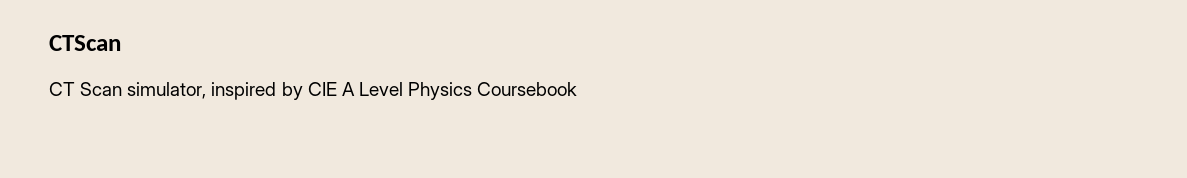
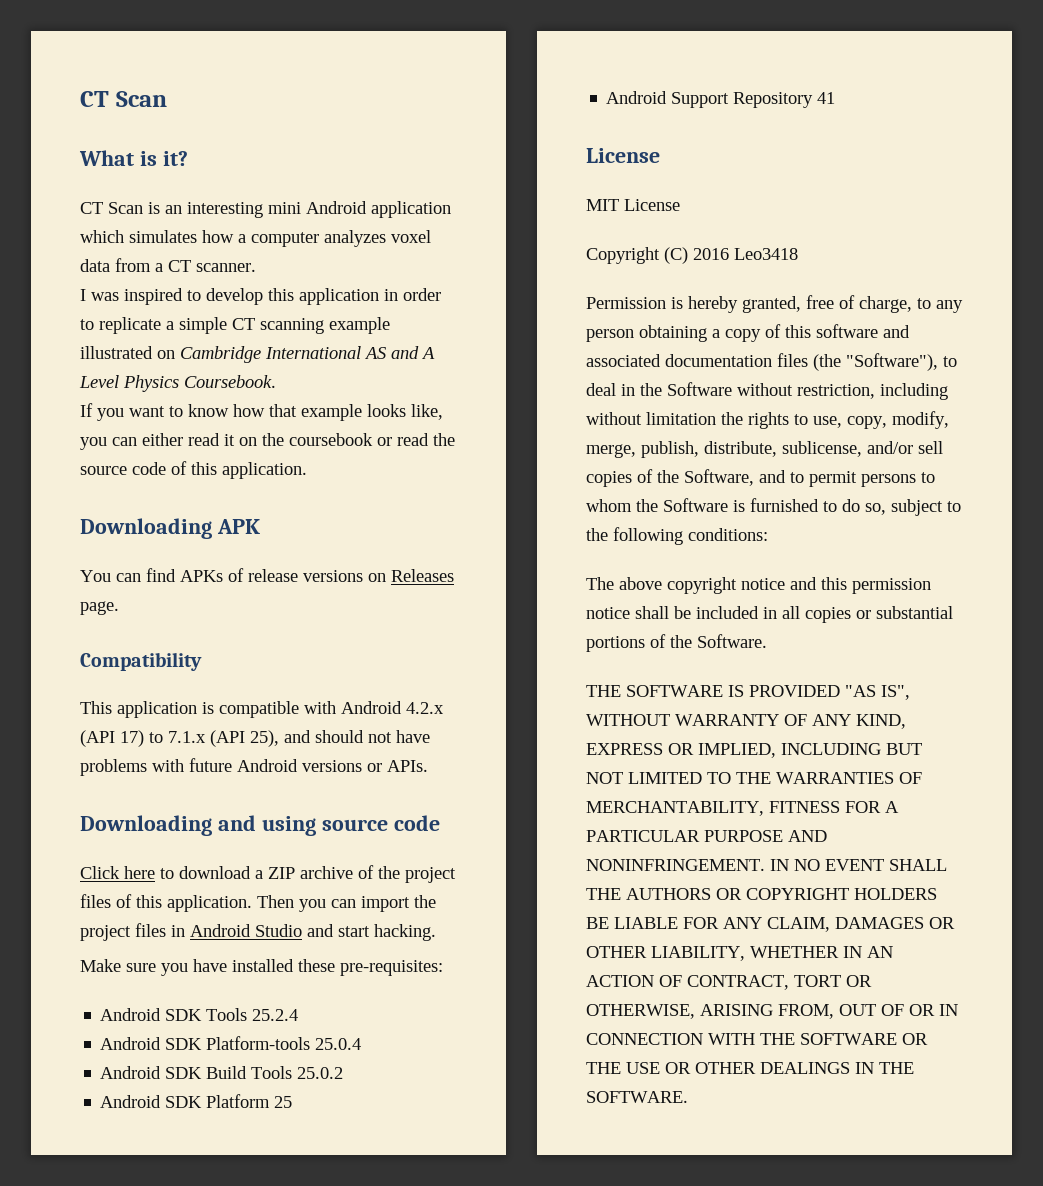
[49,35,121,51] [49,82,578,100] CTScan // CT Scan simulator, inspired by CIE A Level Physics Coursebook -> [80,91,167,107] [79,150,188,166] [80,201,451,218] [80,230,431,247] [80,258,256,272] [80,288,441,305] [80,317,390,334] [80,346,435,363] [79,375,276,392] [80,403,443,421] [80,433,455,450] [80,461,307,479] [80,518,260,539] [80,568,454,582] [80,601,119,615] [80,652,202,671] [80,701,444,718] [80,730,430,747] [80,758,428,776] [80,815,440,836] [80,865,456,883] [80,894,436,912] [80,923,436,941] [80,959,443,976] [100,1008,299,1021] [100,1036,362,1050] [100,1066,344,1079] [100,1094,293,1108] [606,91,836,108] [586,148,660,163] [586,199,680,211] [586,247,798,264] [586,295,963,313] [586,324,910,342] [586,353,957,371] [586,382,948,400] [586,411,949,429] [586,441,943,458] [586,469,935,487] [586,498,961,516] [586,527,768,545] [586,577,931,594] [586,606,953,623] [586,634,767,652] [586,685,910,700] [586,714,906,729] [586,743,922,758] [586,772,922,784] [586,801,899,816] [586,830,827,842] [586,859,947,871] [586,888,937,900] [586,917,955,932] [586,946,893,961] [586,975,872,990] [586,1004,958,1019] [586,1033,928,1045] [586,1062,914,1074] [586,1091,688,1103] CT Scan // What is it? // CT Scan is an interesting mini Android application which simulates how a computer analyzes voxel data from a CT scanner. // I was inspired to develop this application in order to replicate a simple CT scanning example illustrated on Cambridge International AS and A Level Physics Coursebook. // If you want to know how that example looks like, you can either read it on the coursebook or read the source code of this application. // Downloading APK // You can find APKs of release versions on Releases page. // Compatibility // This application is compatible with Android 4.2.x (API 17) to 7.1.x (API 25), and should not have problems with future Android versions or APIs. // Downloading and using source code // Click here to download a ZIP archive of the project files of this application. Then you can import the project files in Android Studio and start hacking. // Make sure you have installed these pre-requisites: // Android SDK Tools 25.2.4 // Android SDK Platform-tools 25.0.4 // Android SDK Build Tools 25.0.2 // Android SDK Platform 25 // Android Support Repository 41 // License // MIT License // Copyright (C) 2016 Leo3418 // Permission is hereby granted, free of charge, to any person obtaining a copy of this software and associated documentation files (the "Software"), to deal in the Software without restriction, including without limitation the rights to use, copy, modify, merge, publish, distribute, sublicense, and/or sell copies of the Software, and to permit persons to whom the Software is furnished to do so, subject to the following conditions: // The above copyright notice and this permission notice shall be included in all copies or substantial portions of the Software. // THE SOFTWARE IS PROVIDED "AS IS", WITHOUT WARRANTY OF ANY KIND, EXPRESS OR IMPLIED, INCLUDING BUT NOT LIMITED TO THE WARRANTIES OF MERCHANTABILITY, FITNESS FOR A PARTICULAR PURPOSE AND NONINFRINGEMENT. IN NO EVENT SHALL THE AUTHORS OR COPYRIGHT HOLDERS BE LIABLE FOR ANY CLAIM, DAMAGES OR OTHER LIABILITY, WHETHER IN AN ACTION OF CONTRACT, TORT OR OTHERWISE, ARISING FROM, OUT OF OR IN CONNECTION WITH THE SOFTWARE OR THE USE OR OTHER DEALINGS IN THE SOFTWARE.

